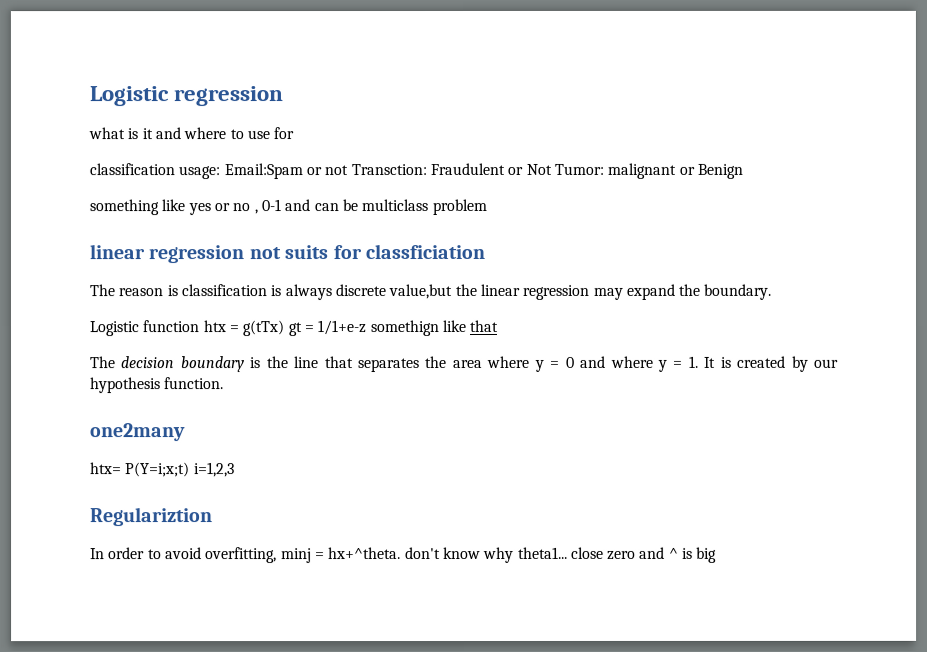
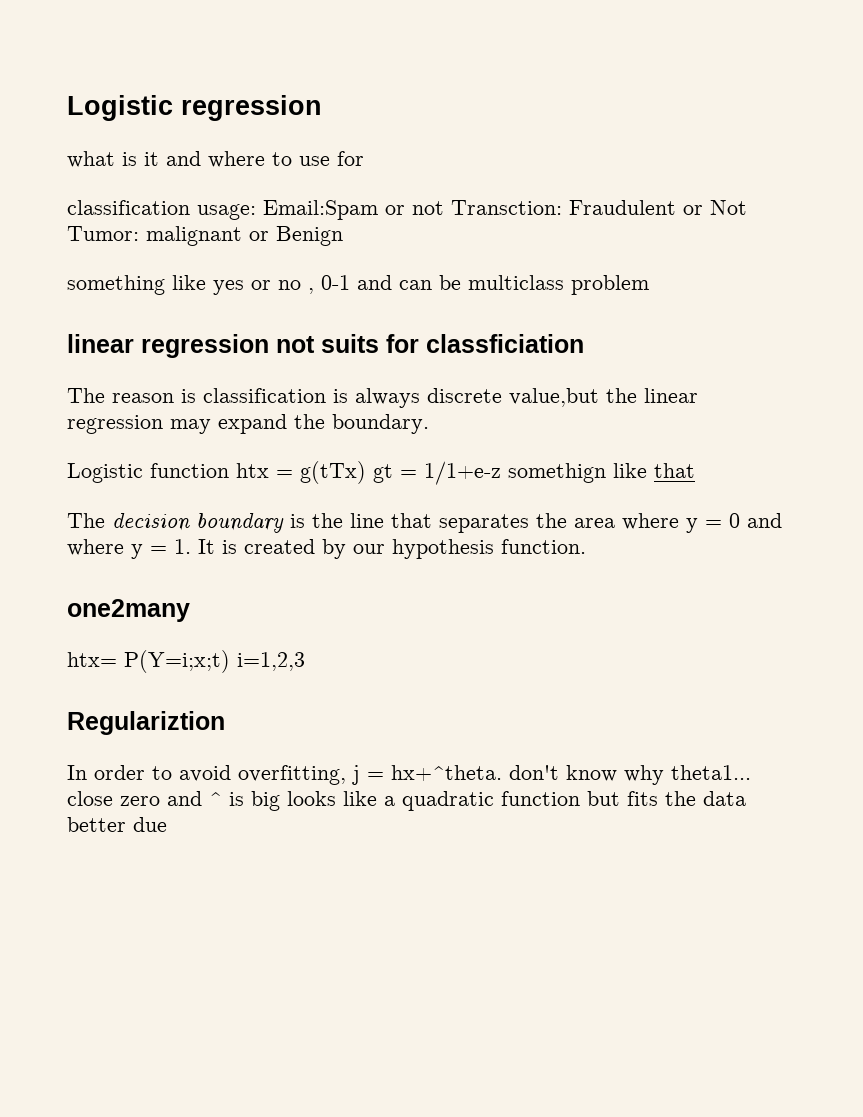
[280,548,312,564] minj -> [352,765,360,785] j
(718, 554) none -> [287,791,746,811] [67,817,167,832] looks like a quadratic function but fits the data better due

